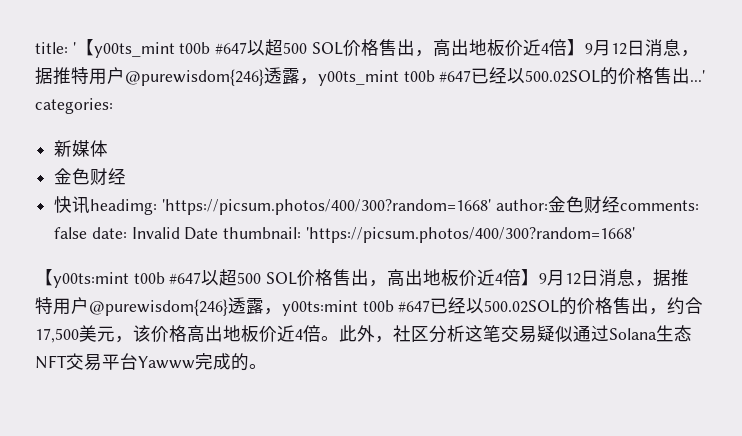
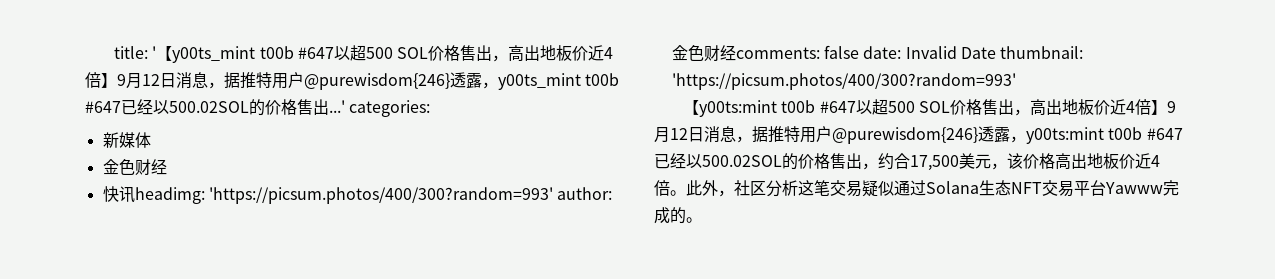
[161,199,491,215] 'https://picsum.photos/400/300?random=1668' -> [208,187,553,204] 'https://picsum.photos/400/300?random=993'
[305,227,635,243] 'https://picsum.photos/400/300?random=1668' -> [671,73,1016,90] 'https://picsum.photos/400/300?random=993'

